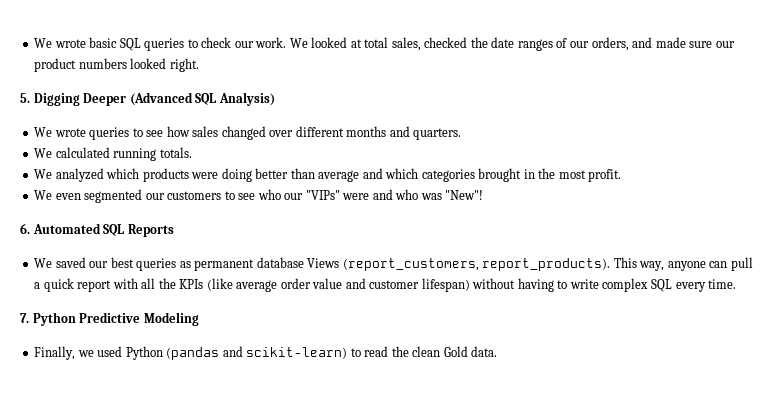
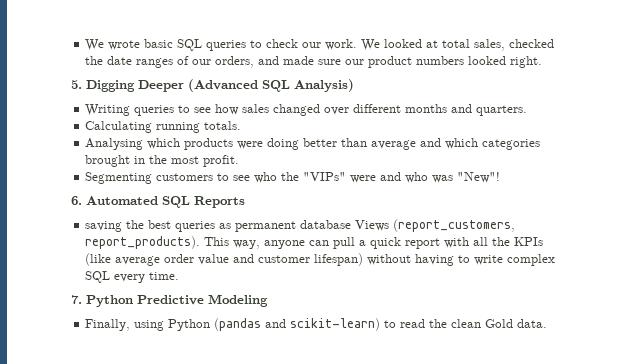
[34,127,86,137] We wrote -> [85,104,131,116] Writing
[34,147,110,158] We calculated -> [85,121,153,133] Calculating
[34,168,104,182] We analyzed -> [85,138,144,150] Analysing
[34,189,165,203] We even segmented our -> [85,172,153,184] Segmenting
[284,193,304,200] our -> [281,172,300,181] the
[34,257,109,268] We saved our -> [85,220,145,232] saving the
[77,346,123,357] we used -> [134,320,165,331] using

